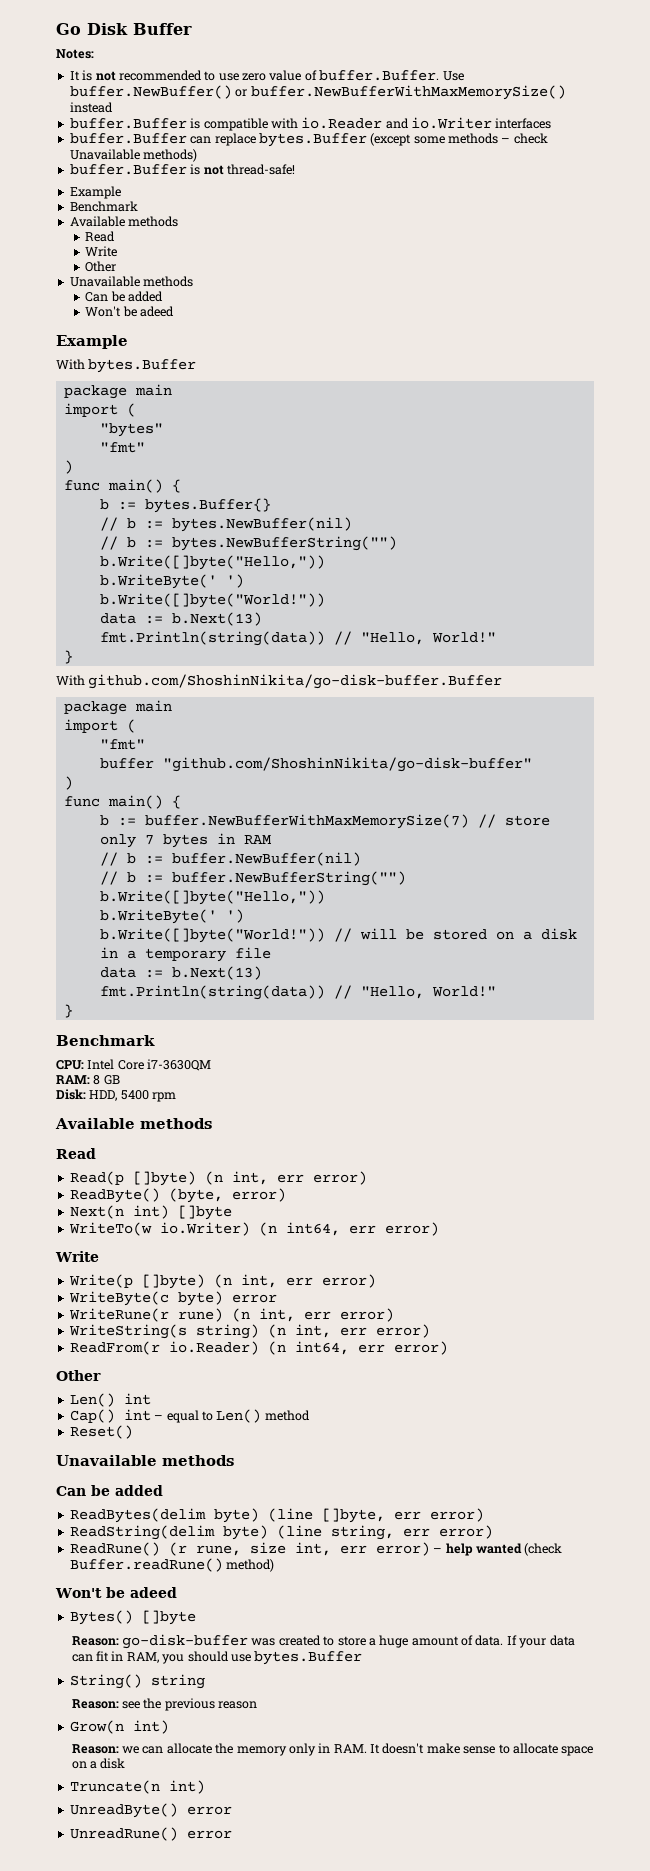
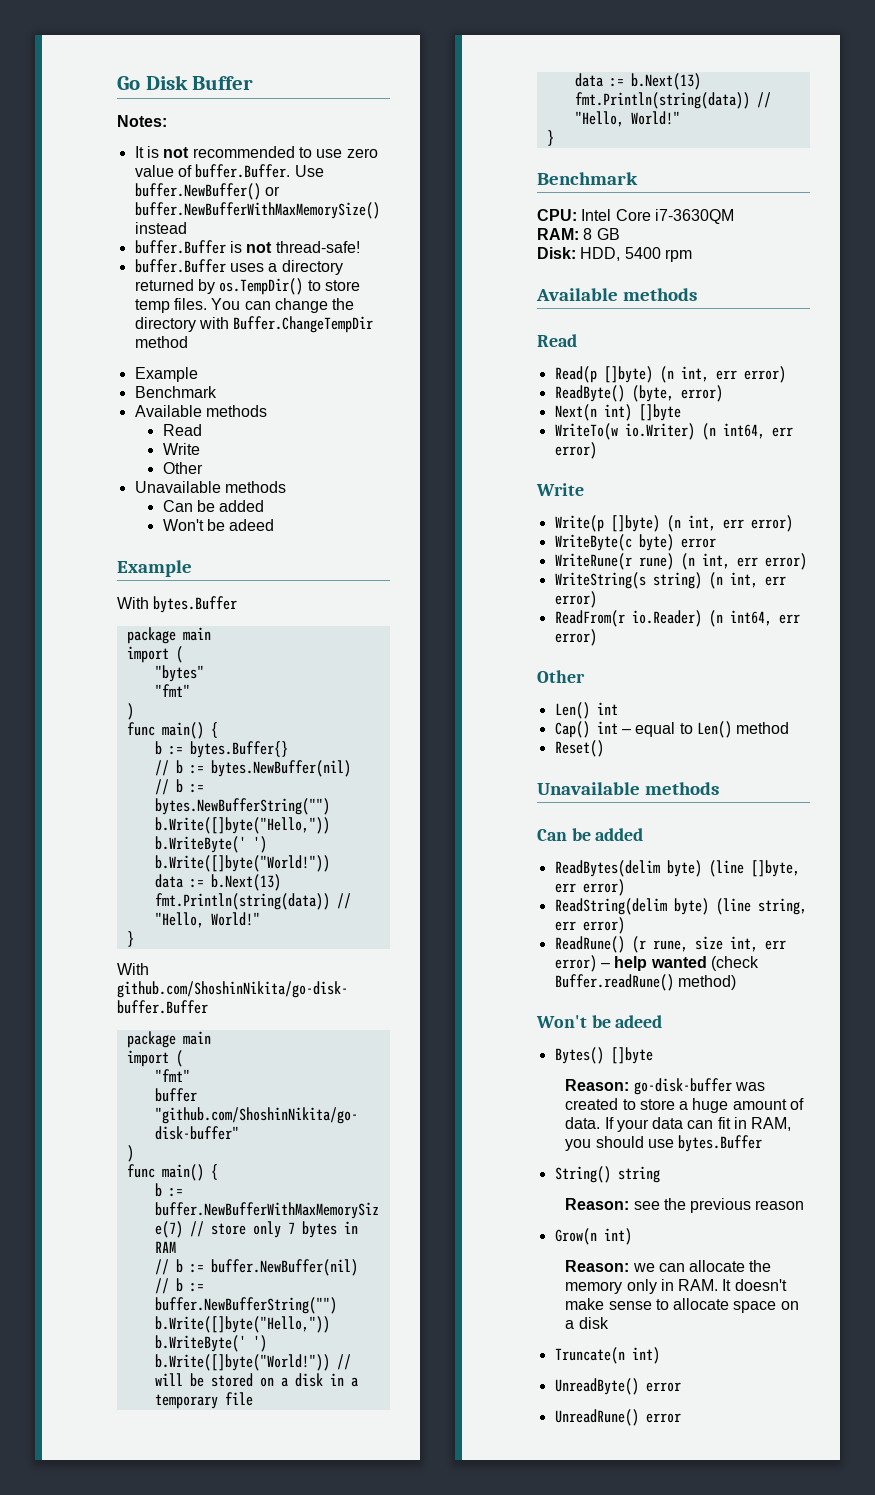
[203,117,552,131] [69,133,548,147] [69,149,198,162] [69,164,295,175] compatible with io.Reader and io.Writer interfaces // buffer.Buffer can replace bytes.Buffer (except some methods – check Unavailable methods) // buffer.Buffer is not thread-safe! -> [246,241,360,253] [134,259,343,275] [134,278,360,295] [134,298,355,313] [134,316,374,333] [134,336,188,348] not thread-safe! // buffer.Buffer uses a directory returned by os.TempDir() to store temp files. You can change the directory with Buffer.ChangeTempDir method

